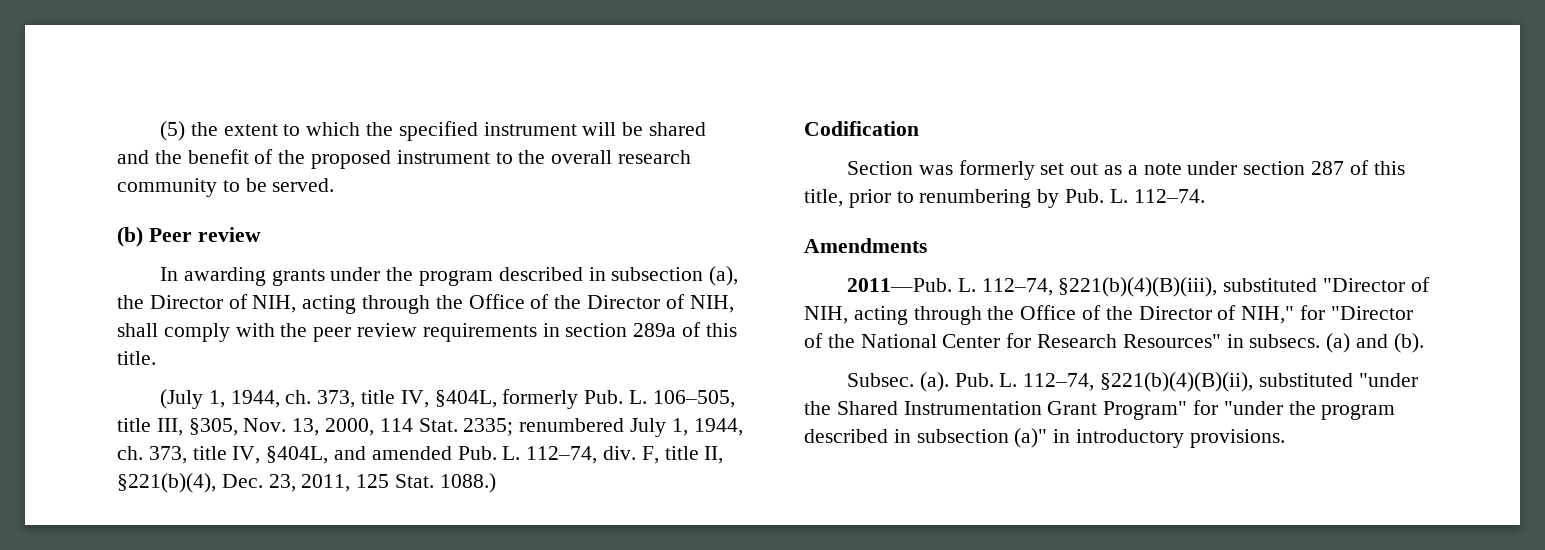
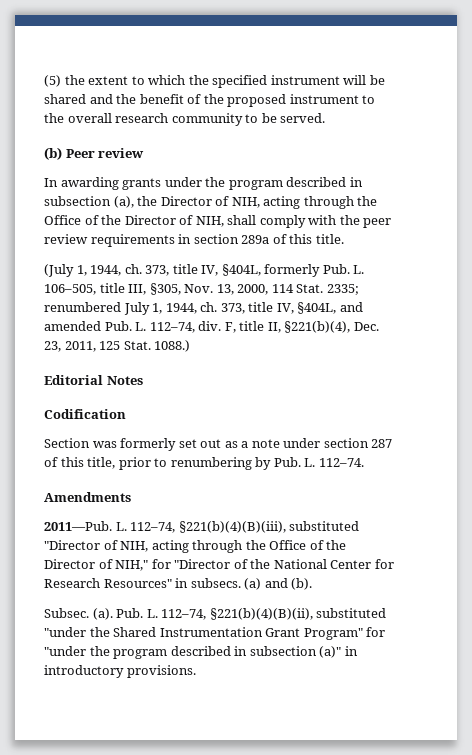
(496, 483) none -> [44,375,143,385] // Editorial Notes

